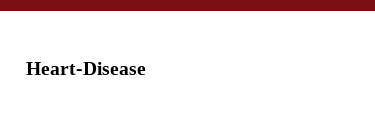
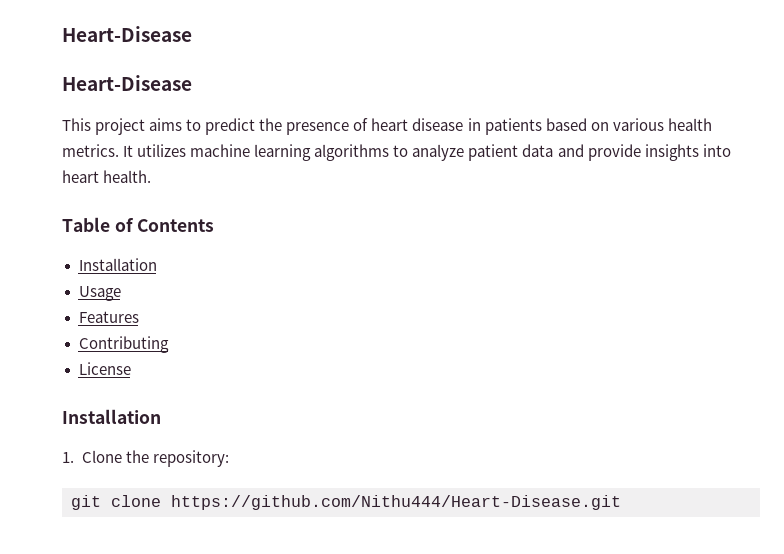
[26,62,146,75] Heart-Disease -> [62,26,192,42] [62,75,192,91] [62,118,712,135] [62,144,731,161] [62,170,152,183] [62,217,215,232] [78,258,157,271] [78,286,121,301] [78,311,139,323] [78,336,169,353] [78,362,131,375] [62,409,161,424] [62,450,229,467] [71,495,621,510] Heart-Disease // Heart-Disease // This project aims to predict the presence of heart disease in patients based on various health metrics. It utilizes machine learning algorithms to analyze patient data and provide insights into heart health. // Table of Contents // Installation // Usage // Features // Contributing // License // Installation // 1. Clone the repository: // git clone https://github.com/Nithu444/Heart-Disease.git

